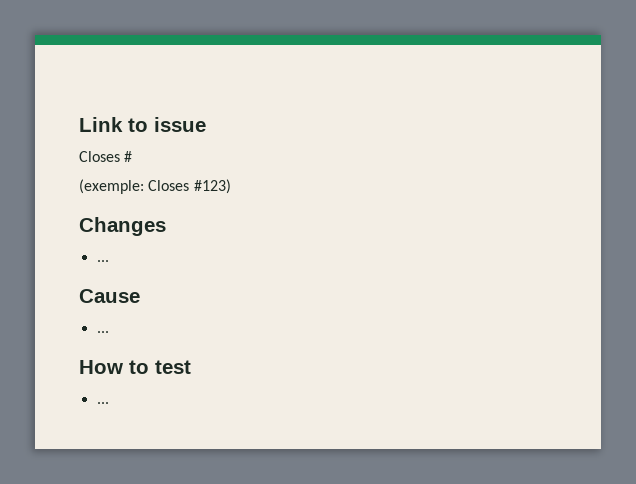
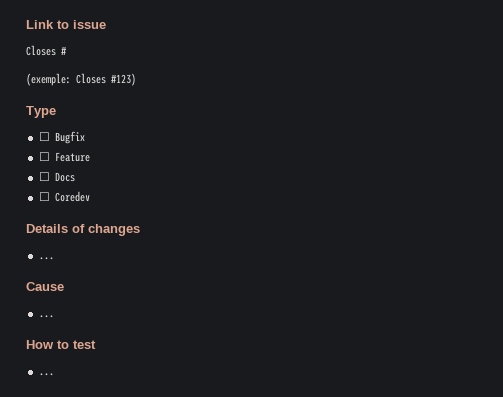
[79,217,166,236] Changes -> [26,106,56,118] [38,131,85,144] [38,152,90,162] [38,172,75,182] [38,191,90,202] [26,224,140,236] Type // ☐ Bugfix // ☐ Feature // ☐ Docs // ☐ Coredev // Details of changes

